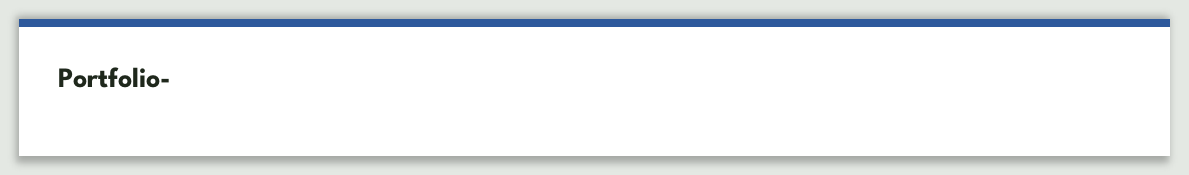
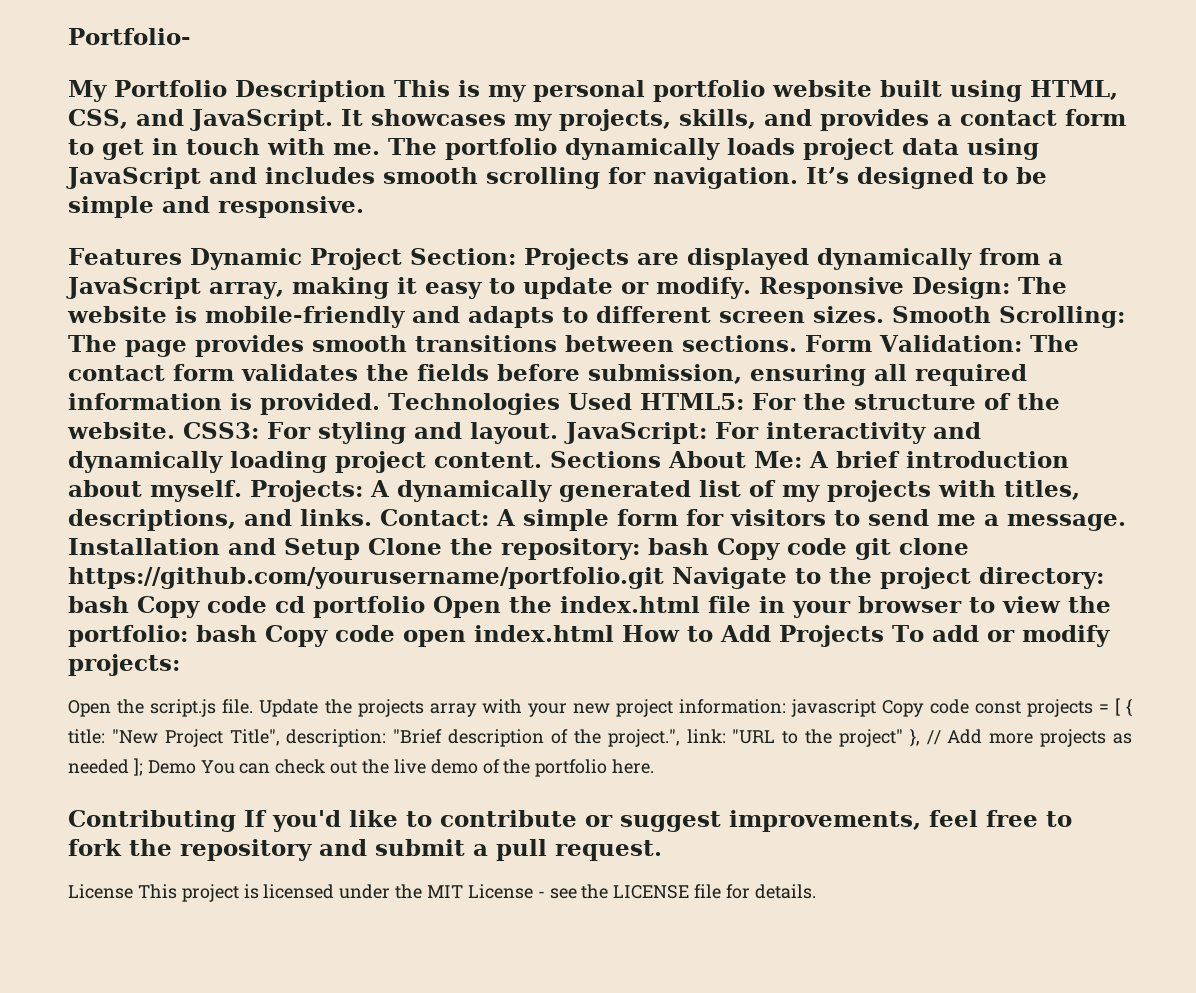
(171, 77) none -> [68,80,1118,102] [68,109,1126,131] [68,138,1039,160] [66,167,1047,189] [68,196,364,218] [68,248,1063,270] [66,277,1067,299] [67,306,1125,328] [68,335,1079,357] [68,364,1027,386] [68,393,1060,415] [67,422,981,444] [68,451,1069,473] [68,480,1080,502] [68,509,1126,531] [68,538,969,560] [68,567,1104,589] [68,596,1111,618] [68,625,1110,647] [68,654,180,676] [68,698,1132,717] [68,728,1133,747] [68,758,655,777] [68,810,1072,832] [68,839,662,861] [68,884,816,902] // My Portfolio Description This is my personal portfolio website built using HTML, CSS, and JavaScript. It showcases my projects, skills, and provides a contact form to get in touch with me. The portfolio dynamically loads project data using JavaScript and includes smooth scrolling for navigation. It’s designed to be simple and responsive. // Features Dynamic Project Section: Projects are displayed dynamically from a JavaScript array, making it easy to update or modify. Responsive Design: The website is mobile-friendly and adapts to different screen sizes. Smooth Scrolling: The page provides smooth transitions between sections. Form Validation: The contact form validates the fields before submission, ensuring all required information is provided. Technologies Used HTML5: For the structure of the website. CSS3: For styling and layout. JavaScript: For interactivity and dynamically loading project content. Sections About Me: A brief introduction about myself. Projects: A dynamically generated list of my projects with titles, descriptions, and links. Contact: A simple form for visitors to send me a message. Installation and Setup Clone the repository: bash Copy code git clone https://github.com/yourusername/portfolio.git Navigate to the project directory: bash Copy code cd portfolio Open the index.html file in your browser to view the portfolio: bash Copy code open index.html How to Add Projects To add or modify projects: // Open the script.js file. Update the projects array with your new project information: javascript Copy code const projects = [ { title: "New Project Title", description: "Brief description of the project.", link: "URL to the project" }, // Add more projects as needed ]; Demo You can check out the live demo of the portfolio here. // Contributing If you'd like to contribute or suggest improvements, feel free to fork the repository and submit a pull request. // License This project is licensed under the MIT License - see the LICENSE file for details.

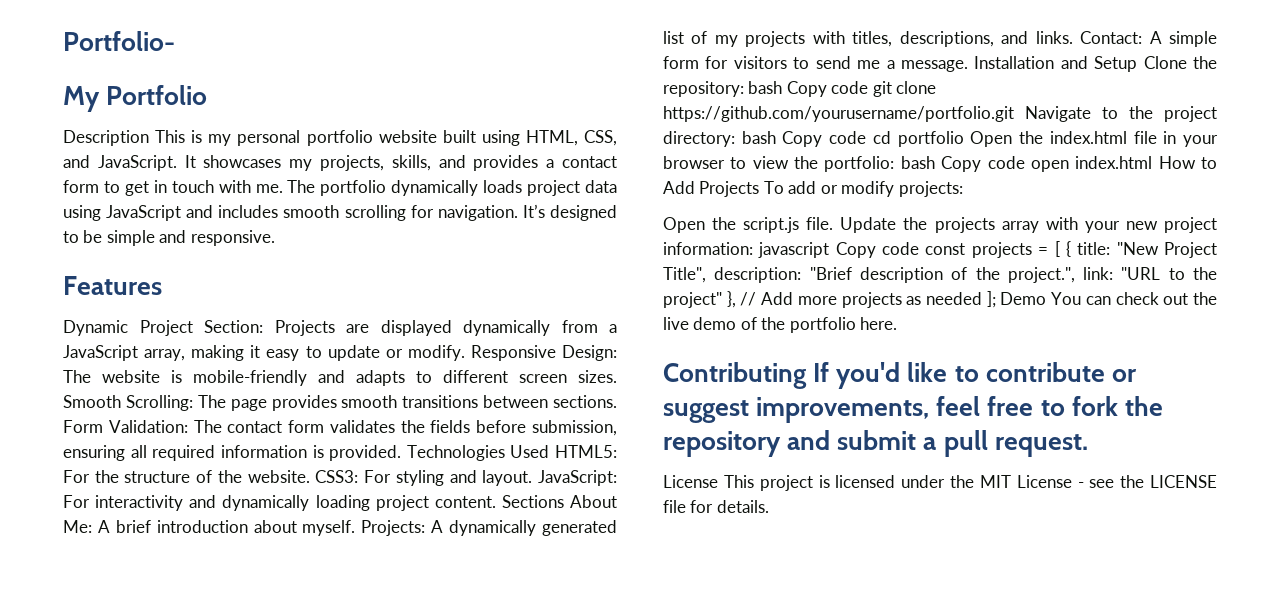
(227, 88) none -> (208, 95) //
(182, 256) none -> (162, 285) //

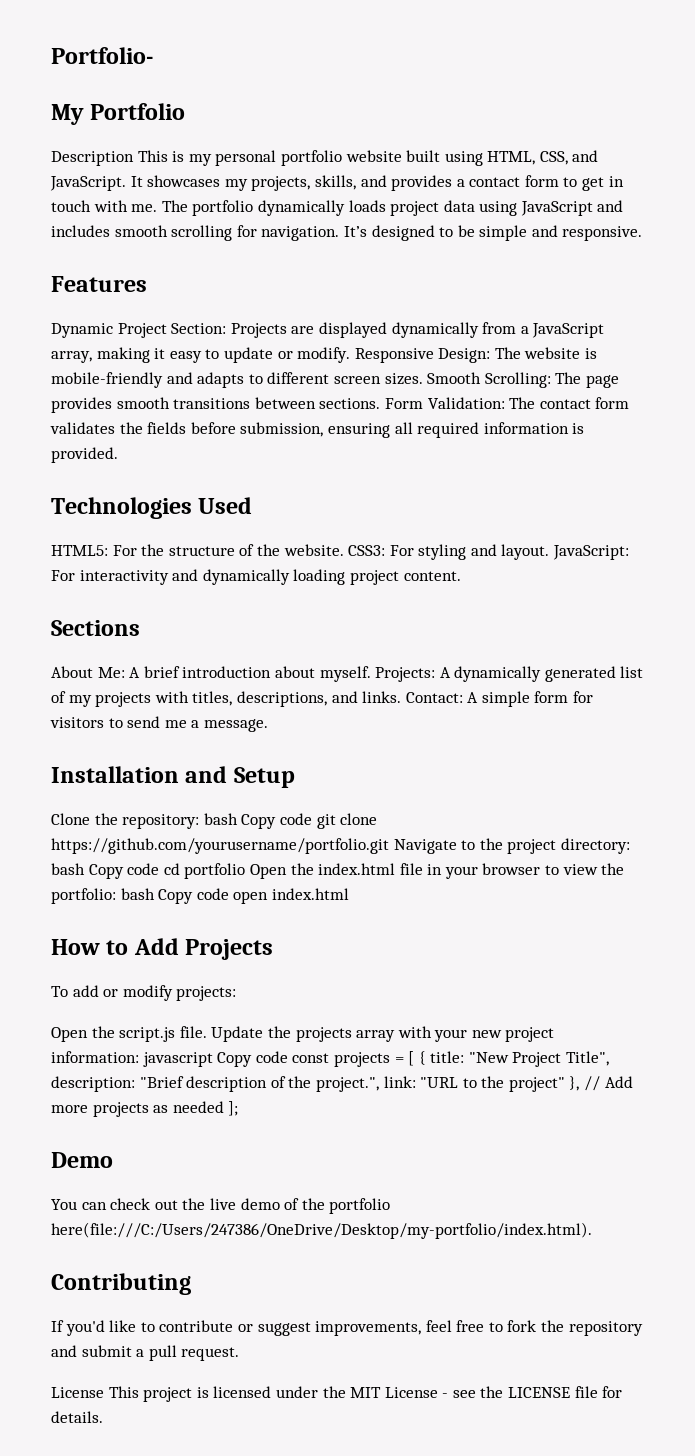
(402, 453) none -> (118, 455) //
(550, 451) none -> (253, 505) //
(496, 502) none -> (461, 576) //
(564, 501) none -> (140, 628) //
(968, 66) none -> (268, 725) //
(1138, 64) none -> (295, 777) //
(1153, 162) none -> (349, 894) //
(760, 189) none -> (274, 949) //
(996, 299) none -> (239, 1108) //
(1047, 298) none -> (113, 1160) //
[860,317,898,330] here. -> [51,1222,592,1239] here(file:///C:/Users/247386/OneDrive/Desktop/my-portfolio/index.html).
(807, 375) none -> (191, 1284) //

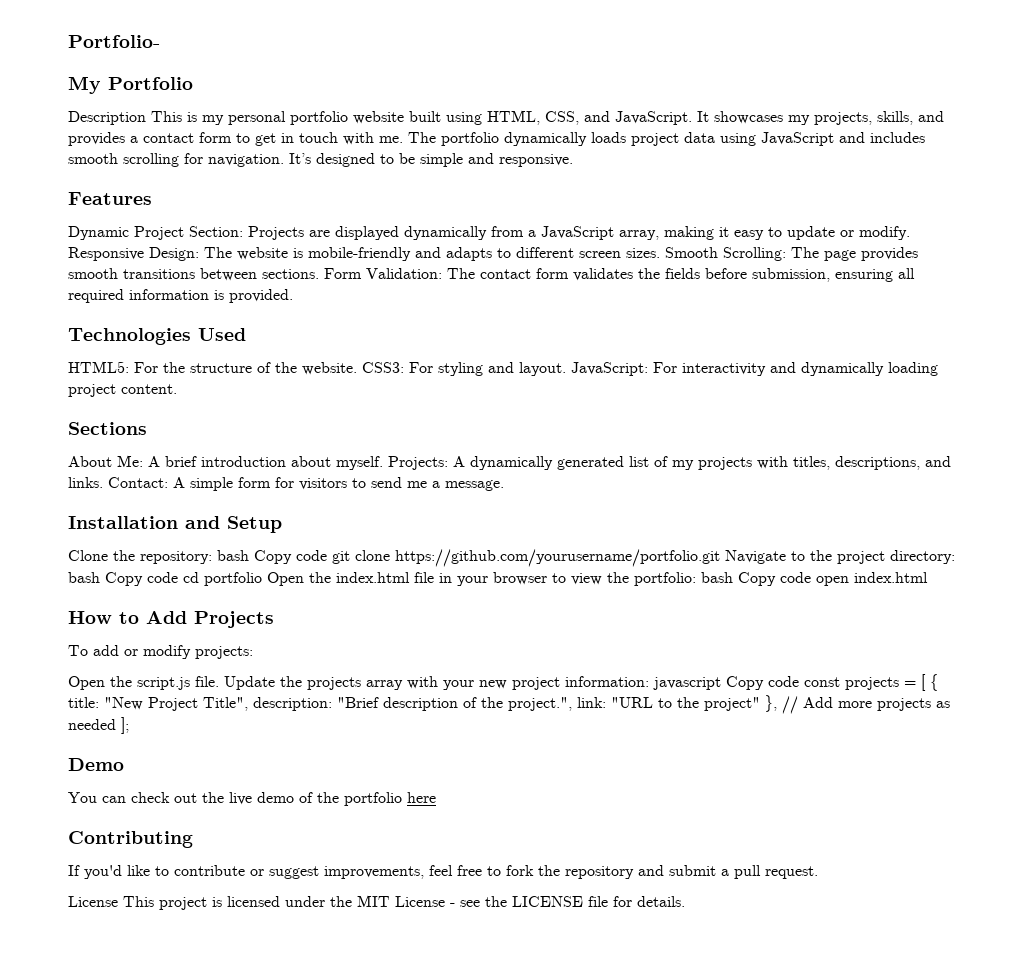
[51,1222,592,1239] here(file:///C:/Users/247386/OneDrive/Desktop/my-portfolio/index.html). -> [407,792,436,803] here

